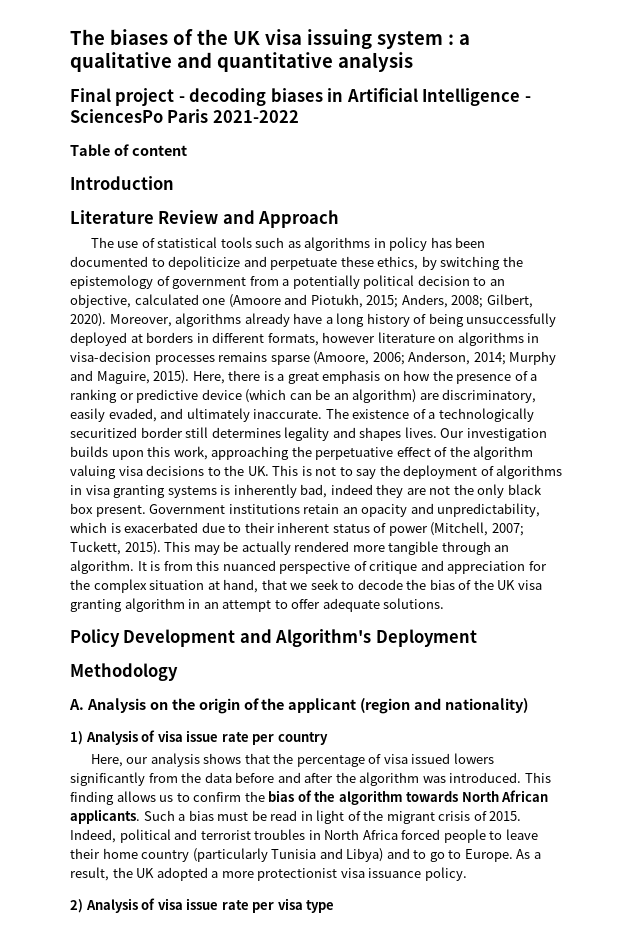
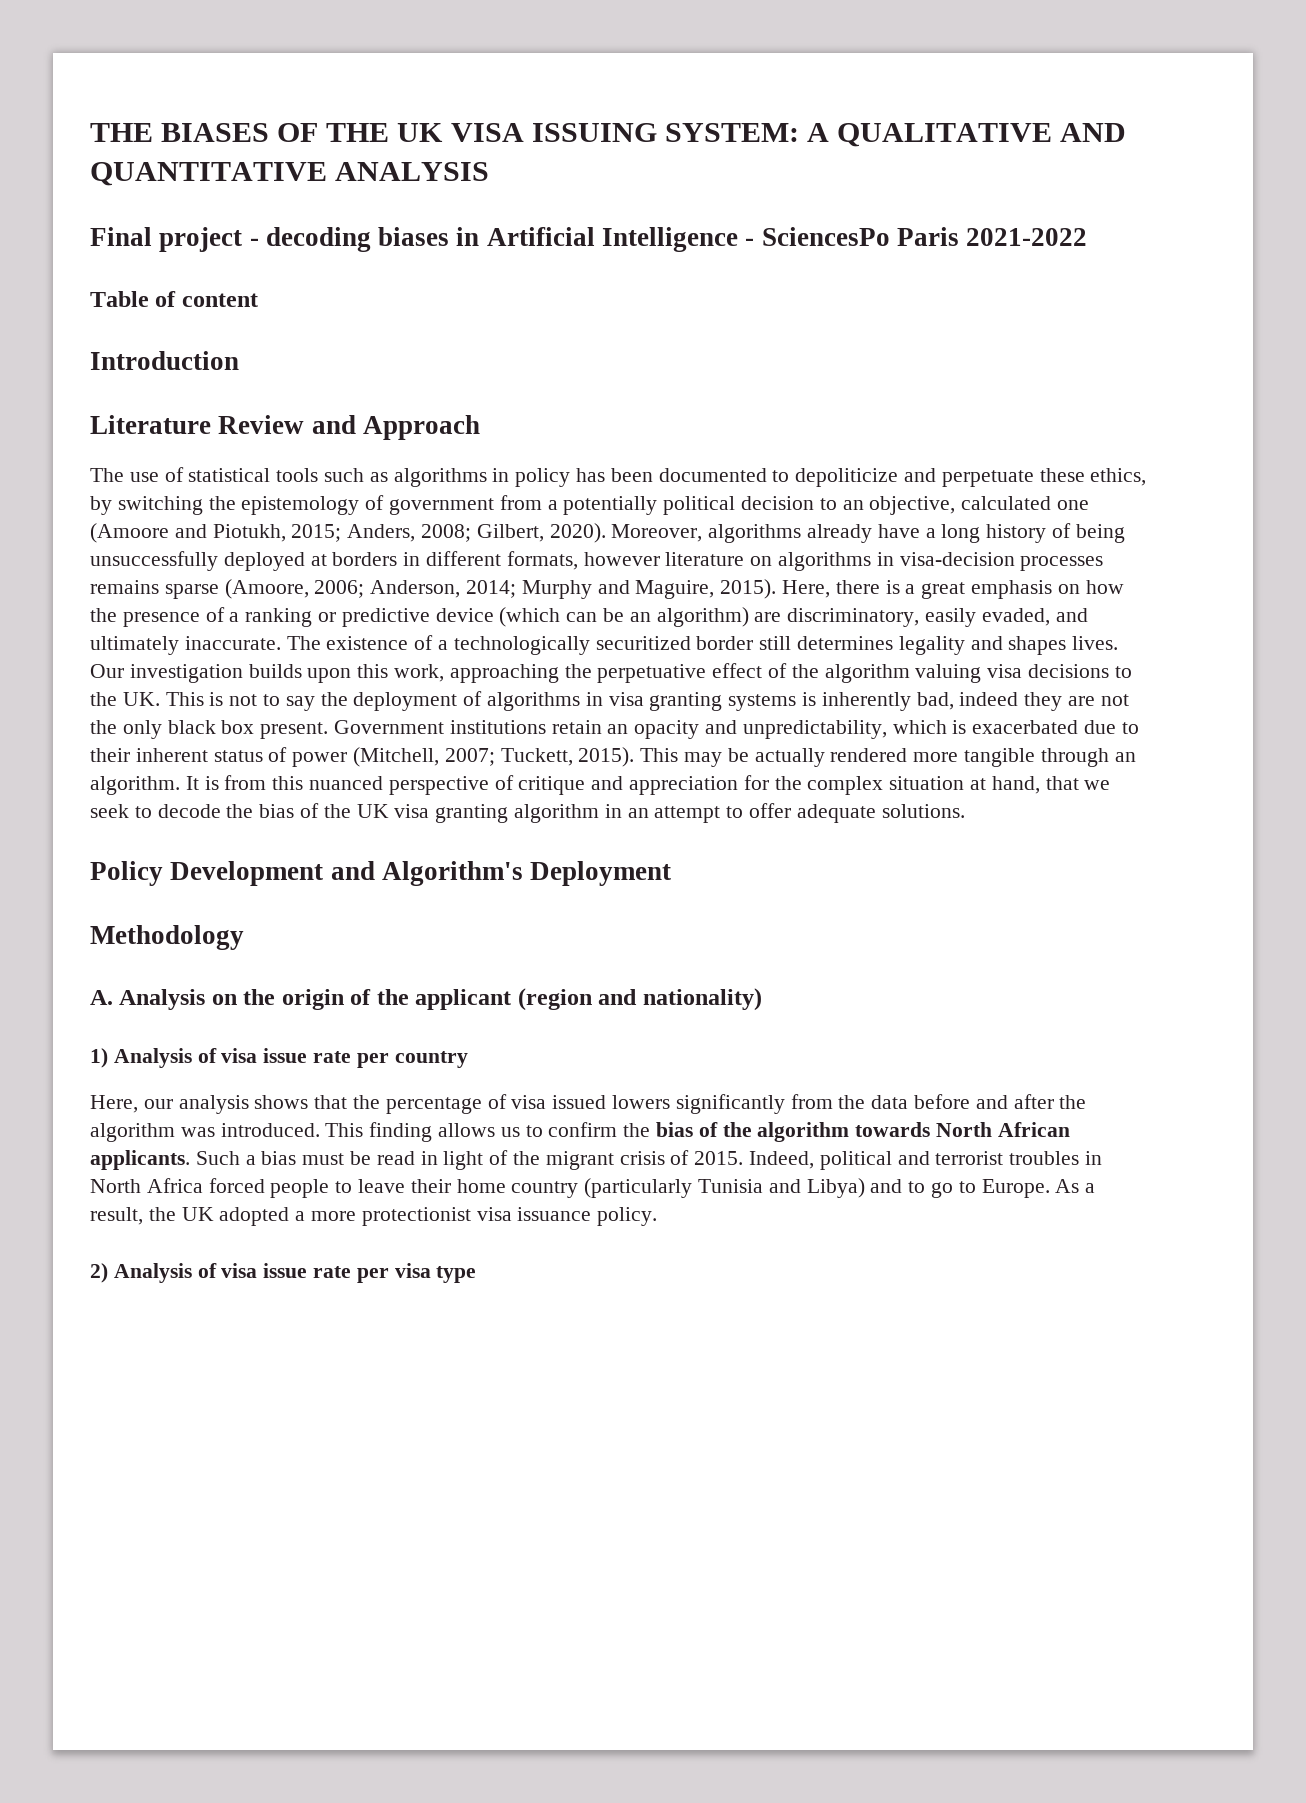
[70,29,470,49] [70,52,413,72] The biases of the UK visa issuing system : a qualitative and quantitative analysis -> [90,123,1126,147] [90,162,490,186] THE BIASES OF THE UK VISA ISSUING SYSTEM: A QUALITATIVE AND QUANTITATIVE ANALYSIS

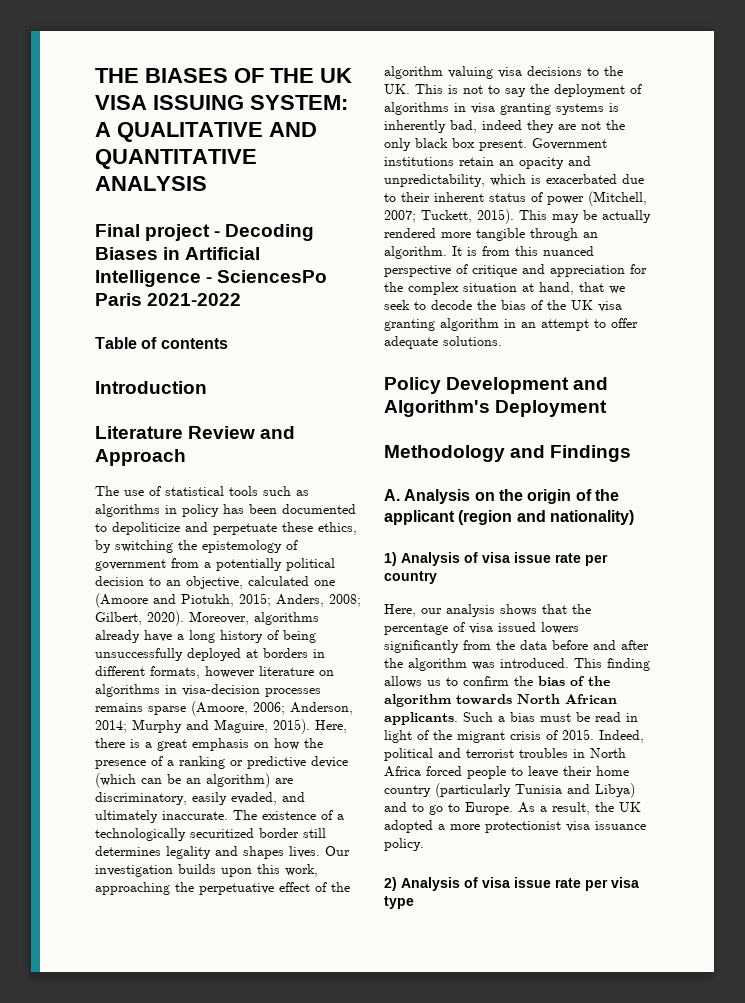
[265,227,450,252] decoding biases -> [225,224,315,241] [95,247,158,260] Decoding Biases
[181,293,258,307] content -> [160,338,228,349] contents
(244, 937) none -> [510,445,632,462] and Findings

